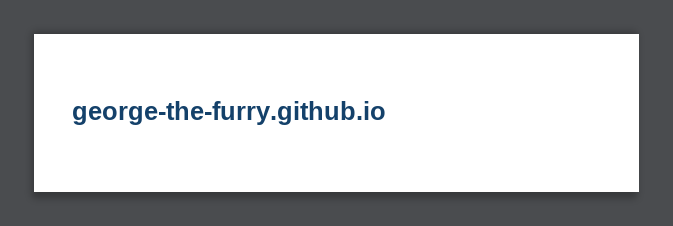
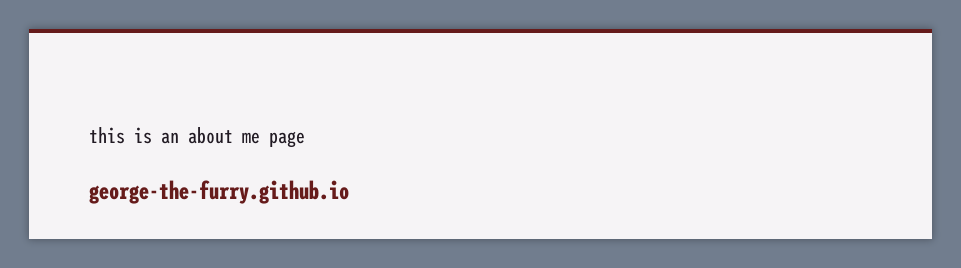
(72, 113) none -> [89,127,305,148] this is an about me page //

